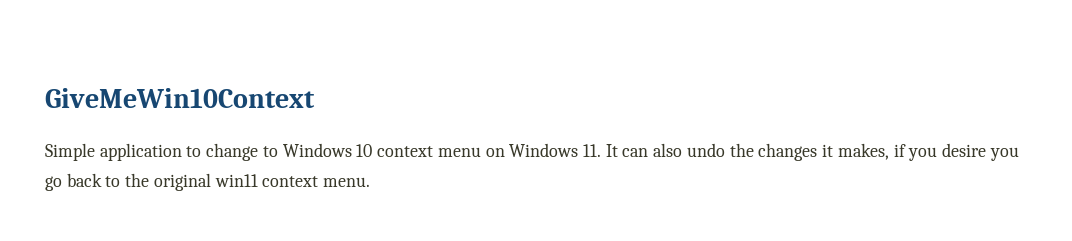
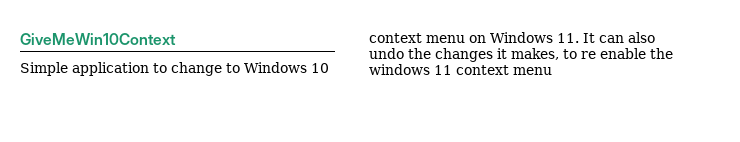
[893,143,1019,161] [45,173,371,191] if you desire you go back to the original win11 context menu. -> [563,48,673,59] [369,64,552,75] to re enable the windows 11 context menu

